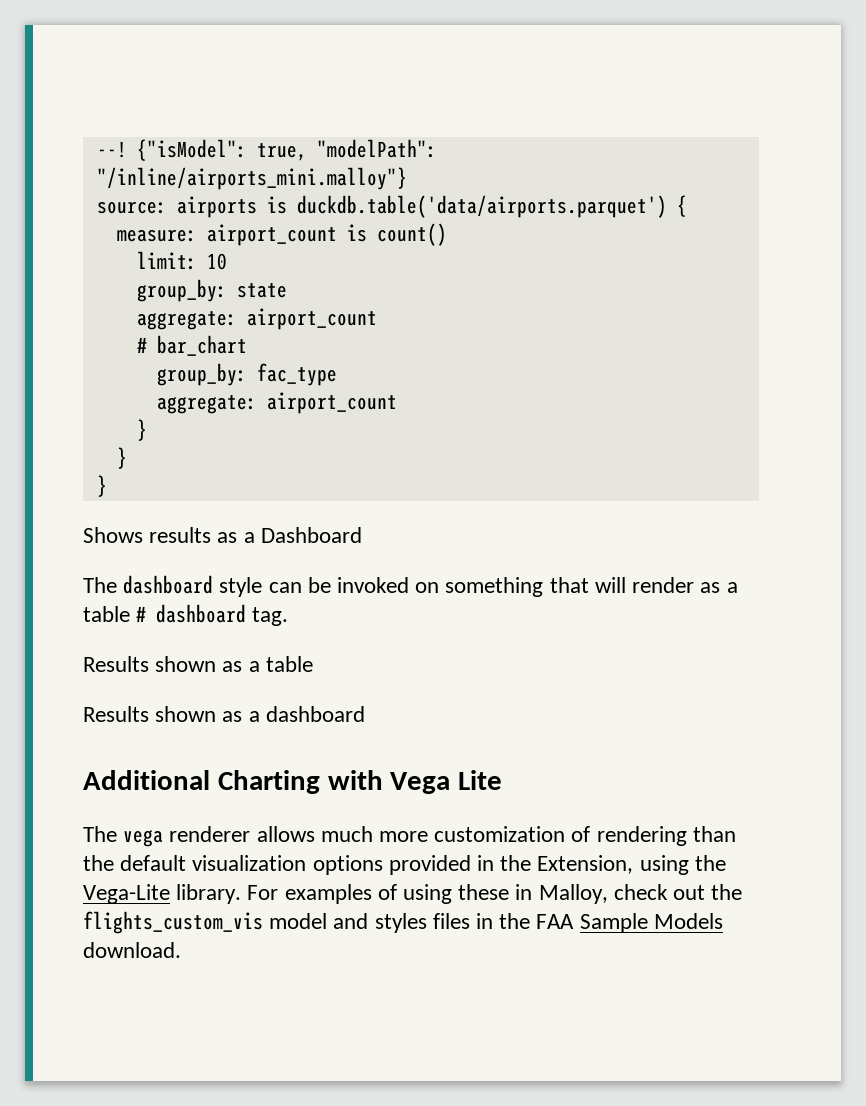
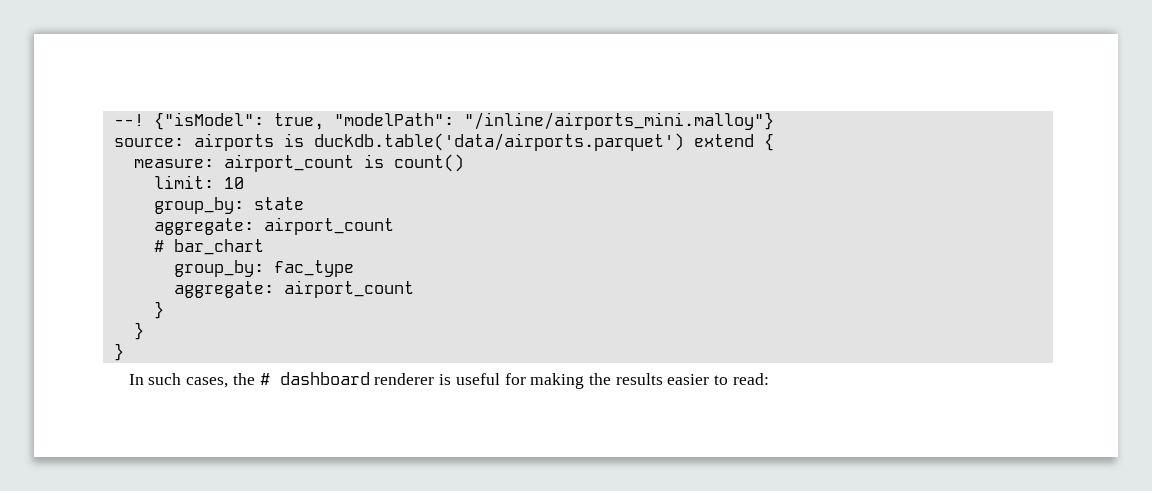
(667, 206) none -> [693,134,754,147] extend
[83,527,362,543] [83,575,738,597] [83,604,289,626] [83,656,313,672] [83,706,365,722] [83,770,503,794] [83,826,736,847] [83,855,726,875] [83,884,743,904] [83,911,723,934] [83,942,181,958] Shows results as a Dashboard // The dashboard style can be invoked on something that will render as a table # dashboard tag. // Results shown as a table // Results shown as a dashboard // Additional Charting with Vega Lite // The vega renderer allows much more customization of rendering than the default visualization options provided in the Extension, using the Vega-Lite library. For examples of using these in Malloy, check out the flights_custom_vis model and styles files in the FAA Sample Models download. -> [128,372,769,389] In such cases, the # dashboard renderer is useful for making the results easier to read:

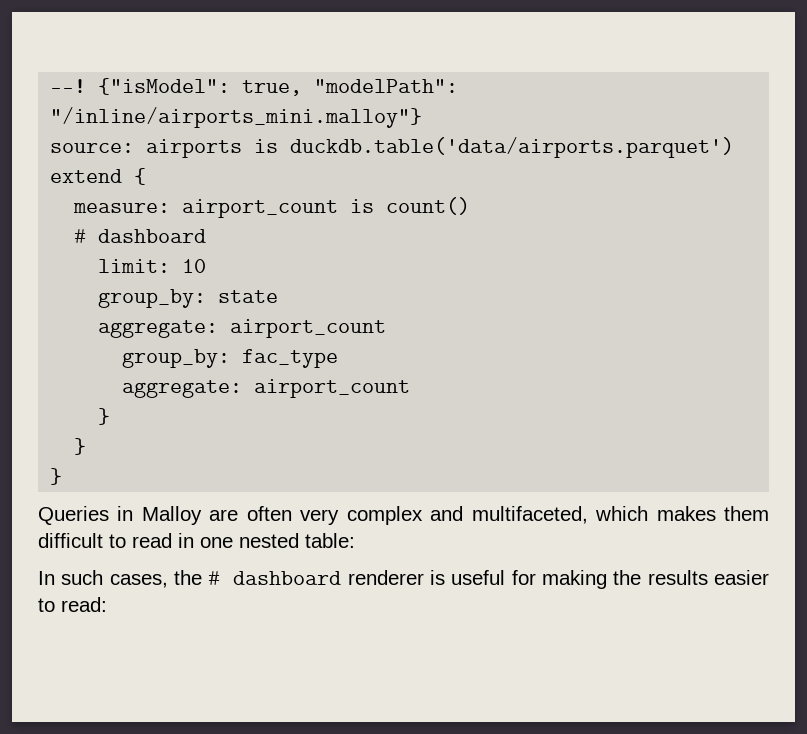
(464, 163) none -> [74,229,207,243] // # dashboard
[153,239,264,255] // # bar_chart -> (387, 328) none
(124, 352) none -> [38,506,770,525] [38,533,355,548] // Queries in Malloy are often very complex and multifaceted, which makes them difficult to read in one nested table:

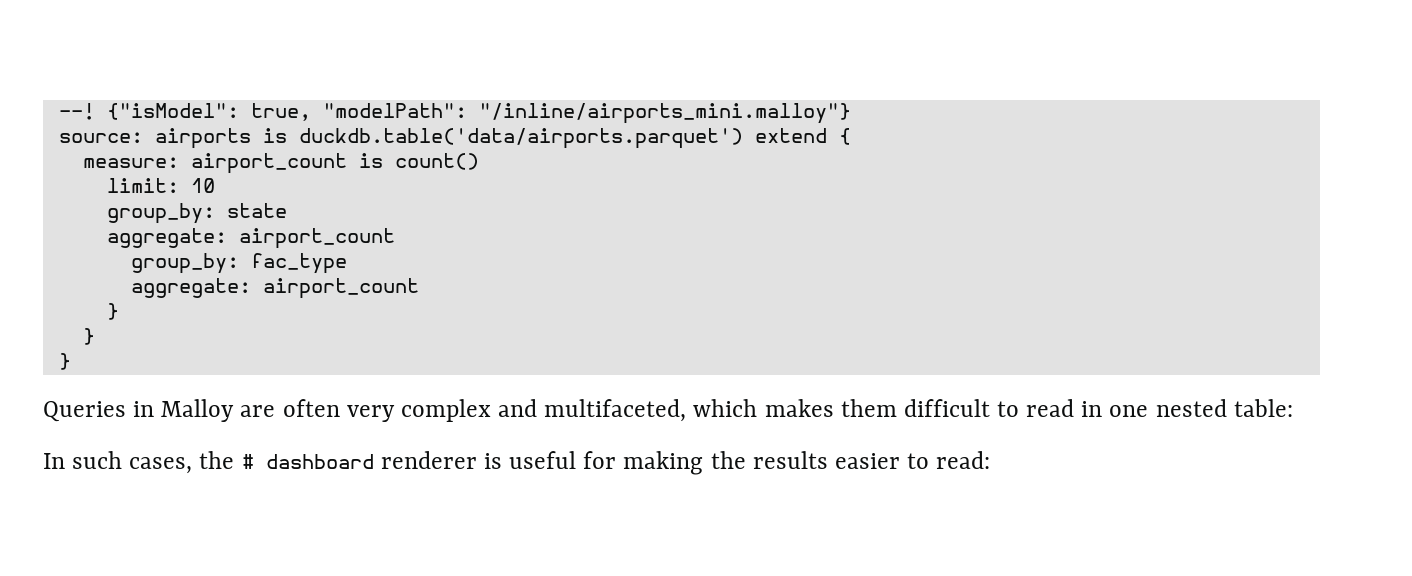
[74,229,207,243] // # dashboard -> (479, 161) none

